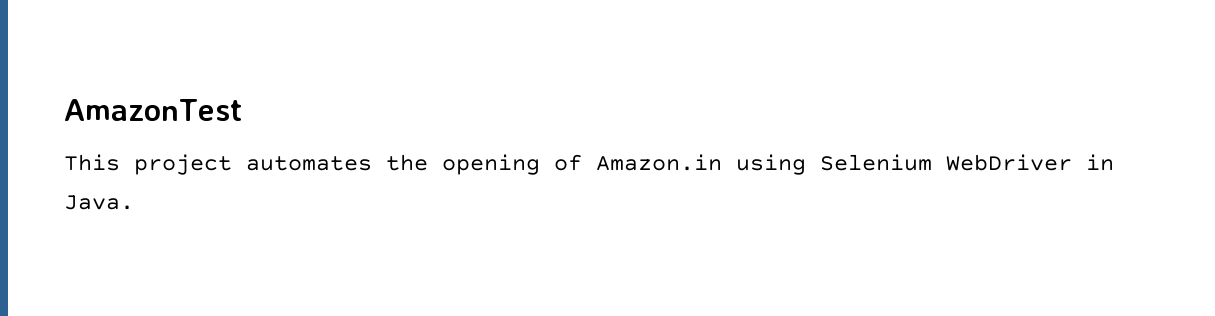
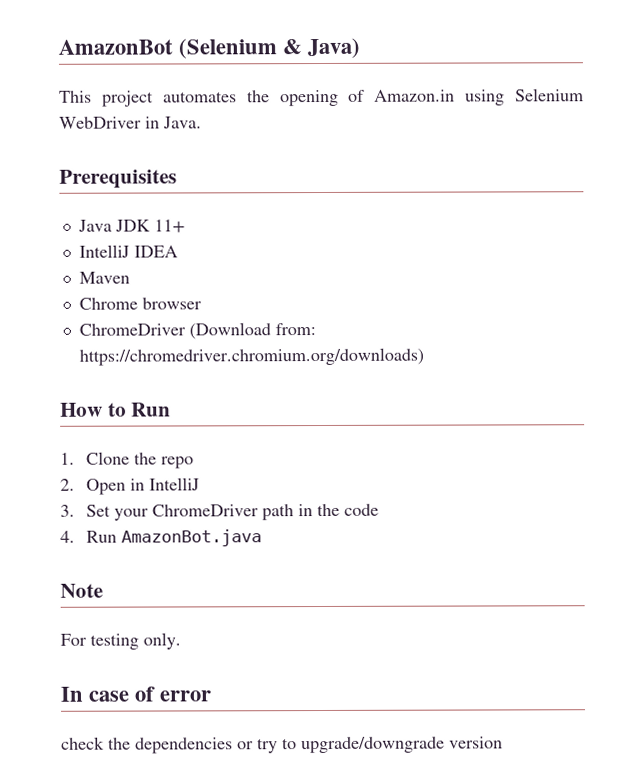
[64,99,242,121] AmazonTest -> [58,37,361,59] AmazonBot (Selenium & Java)
(134, 202) none -> [59,169,177,189] [77,219,185,233] [78,244,178,258] [78,271,130,284] [78,297,202,310] [78,322,316,340] [78,347,424,366] [60,402,172,417] [60,451,195,469] [60,477,201,495] [60,503,380,521] [60,529,263,547] [60,583,103,598] [60,632,181,650] [60,686,212,702] [61,736,503,754] // Prerequisites // Java JDK 11+ // IntelliJ IDEA // Maven // Chrome browser // ChromeDriver (Download from: https://chromedriver.chromium.org/downloads) // How to Run // 1. Clone the repo // 2. Open in IntelliJ // 3. Set your ChromeDriver path in the code // 4. Run AmazonBot.java // Note // For testing only. // In case of error // check the dependencies or try to upgrade/downgrade version

